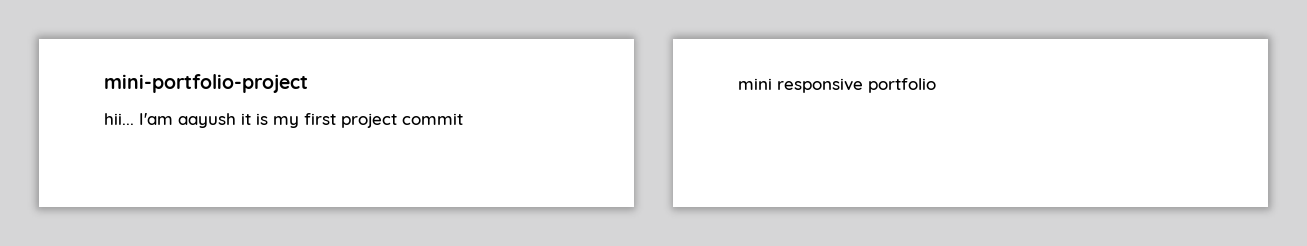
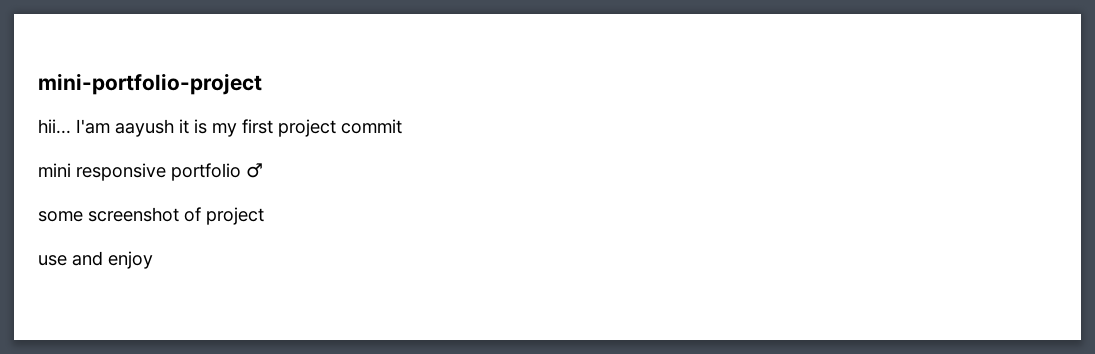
(936, 85) none -> [246,163,263,178] [38,207,264,225] [38,251,153,269] ♂ // some screenshot of project // use and enjoy

